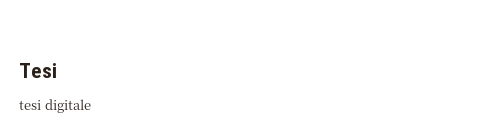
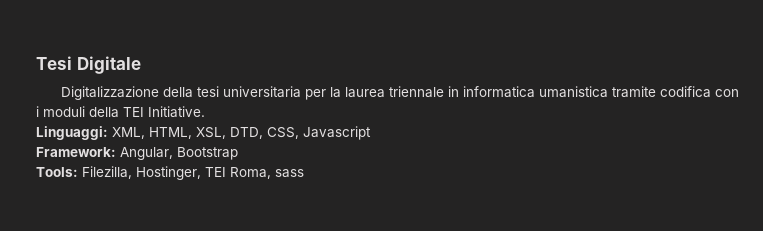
[19,99,91,113] // tesi digitale -> [76,56,141,74] [60,86,739,100] [36,106,205,118] [36,126,371,140] [36,147,238,160] [36,166,304,180] Digitale // Digitalizzazione della tesi universitaria per la laurea triennale in informatica umanistica tramite codifica con i moduli della TEI Initiative. // Linguaggi: XML, HTML, XSL, DTD, CSS, Javascript // Framework: Angular, Bootstrap // Tools: Filezilla, Hostinger, TEI Roma, sass

